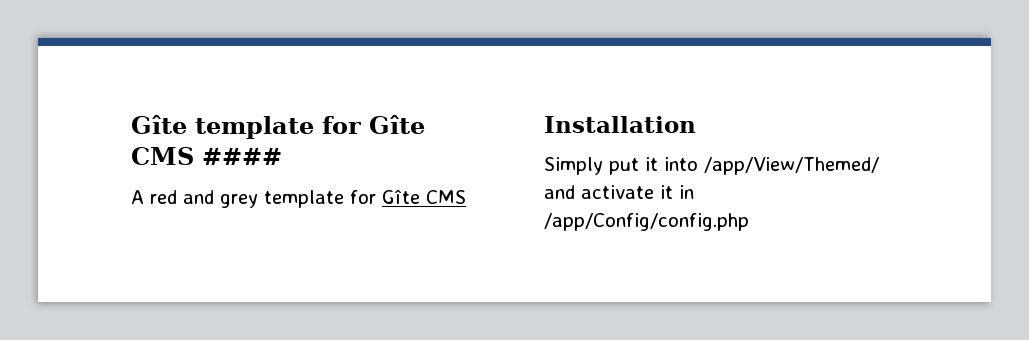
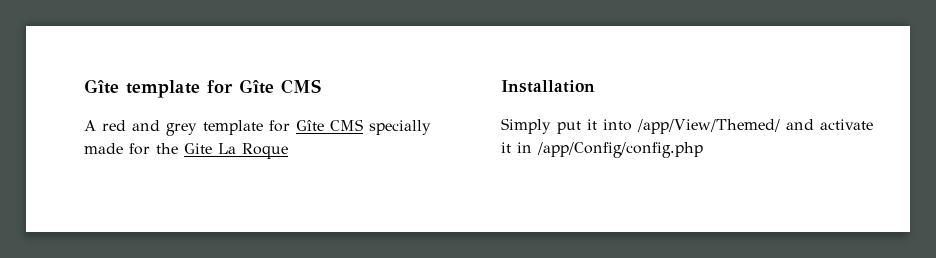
[202,148,282,165] #### -> (321, 86) none
(466, 197) none -> [369,120,431,135] [84,143,288,159] specially made for the Gite La Roque

